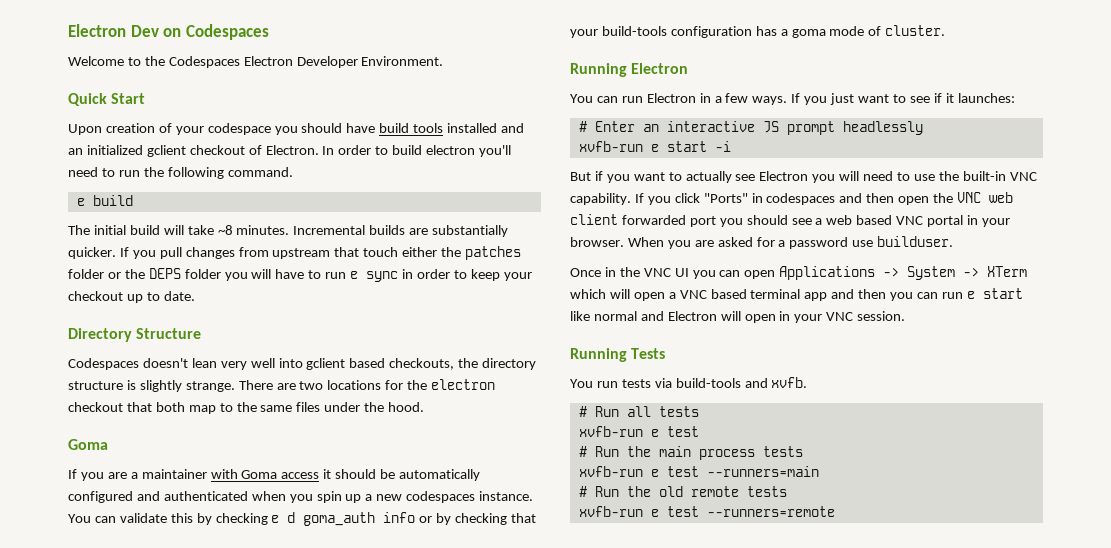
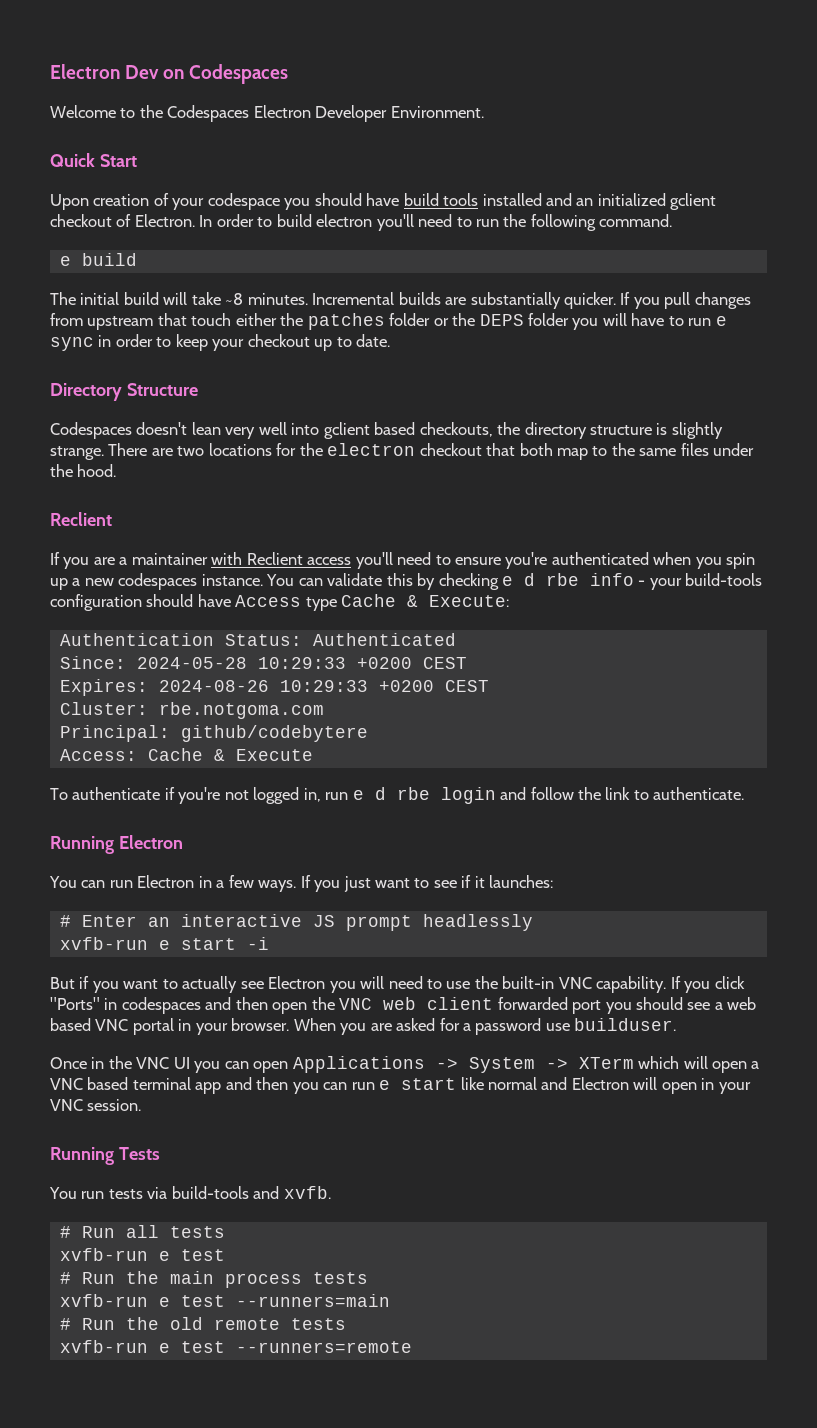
[68,439,108,450] Goma -> [50,512,112,526] Reclient
[241,469,481,481] [68,491,160,503] Goma access it should be automatically configured and -> [246,552,548,569] Reclient access you'll need to ensure you're
[303,512,537,526] [570,25,946,38] goma_auth info or by checking that your build-tools configuration has a goma mode of cluster. -> [545,573,763,590] [50,594,510,611] [59,633,456,646] [59,656,467,669] [59,679,489,696] [59,702,324,719] [59,725,368,742] [59,748,313,761] [50,787,745,804] rbe info - your build-tools configuration should have Access type Cache & Execute: // Authentication Status: Authenticated // Since: 2024-05-28 10:29:33 +0200 CEST // Expires: 2024-08-26 10:29:33 +0200 CEST // Cluster: rbe.notgoma.com // Principal: github/codebytere // Access: Cache & Execute // To authenticate if you're not logged in, run e d rbe login and follow the link to authenticate.

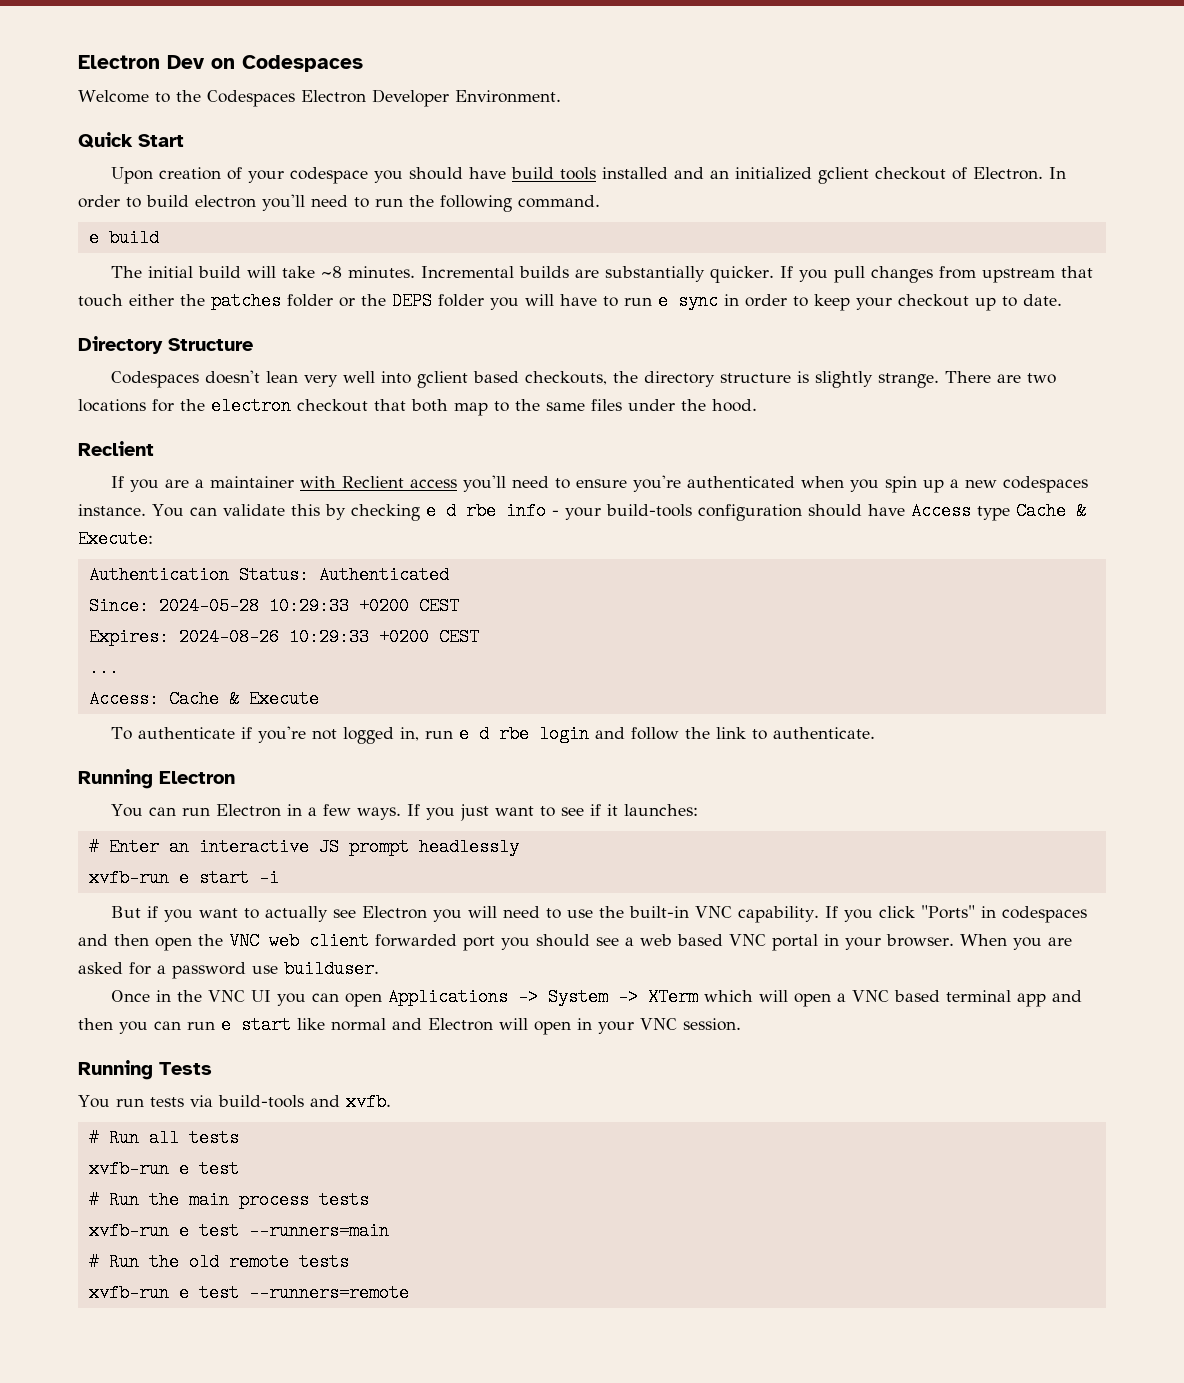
[59,702,324,719] [59,725,368,742] Cluster: rbe.notgoma.com // Principal: github/codebytere -> [88,659,119,677] ...

